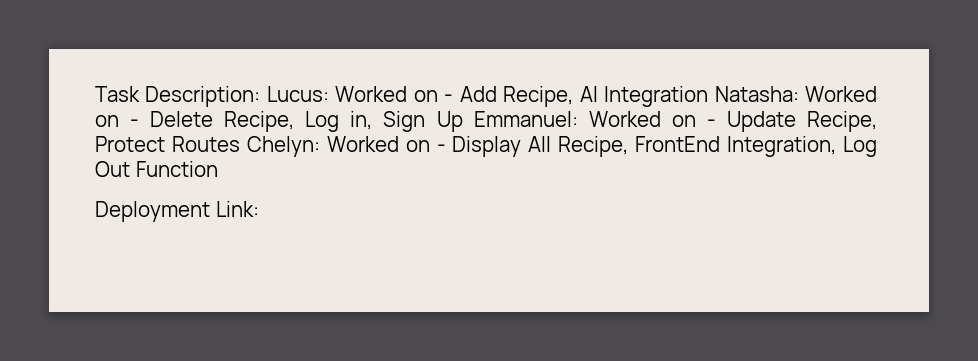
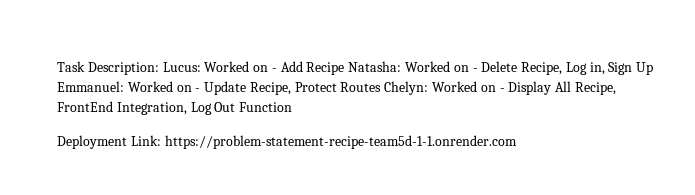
[503,86,709,107] Recipe, AI Integration -> [306,62,345,75] Recipe
(259, 209) none -> [164,135,517,149] https://problem-statement-recipe-team5d-1-1.onrender.com

